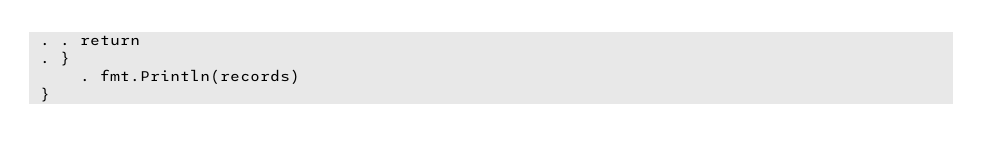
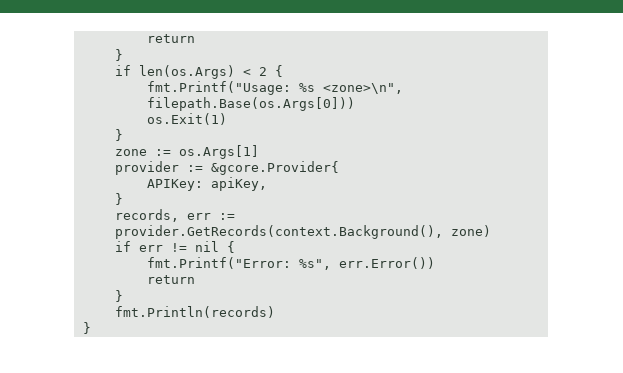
[39,35,140,46] [39,51,70,66] [79,78,90,82] . . return // . } // . -> [146,34,195,43] [114,49,123,61] [114,65,283,79] [146,81,403,95] [146,97,355,111] [146,113,227,125] [114,129,123,141] [114,145,259,159] [114,161,339,175] [146,177,267,191] [114,193,123,205] [114,209,235,222] [114,225,491,239] [114,241,235,253] [146,257,435,270] [146,275,195,284] [114,290,123,302] return // } // if len(os.Args) < 2 { // fmt.Printf("Usage: %s <zone>\n", filepath.Base(os.Args[0])) // os.Exit(1) // } // zone := os.Args[1] // provider := &gcore.Provider{ // APIKey: apiKey, // } // records, err := provider.GetRecords(context.Background(), zone) // if err != nil { // fmt.Printf("Error: %s", err.Error()) // return // } //

